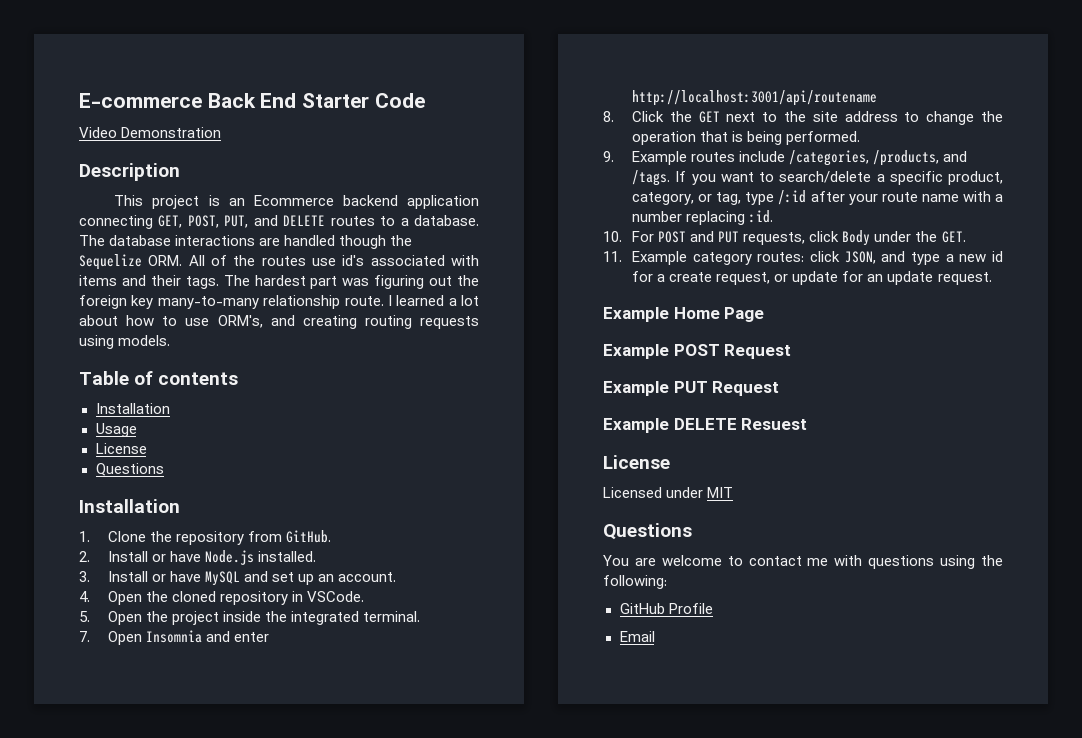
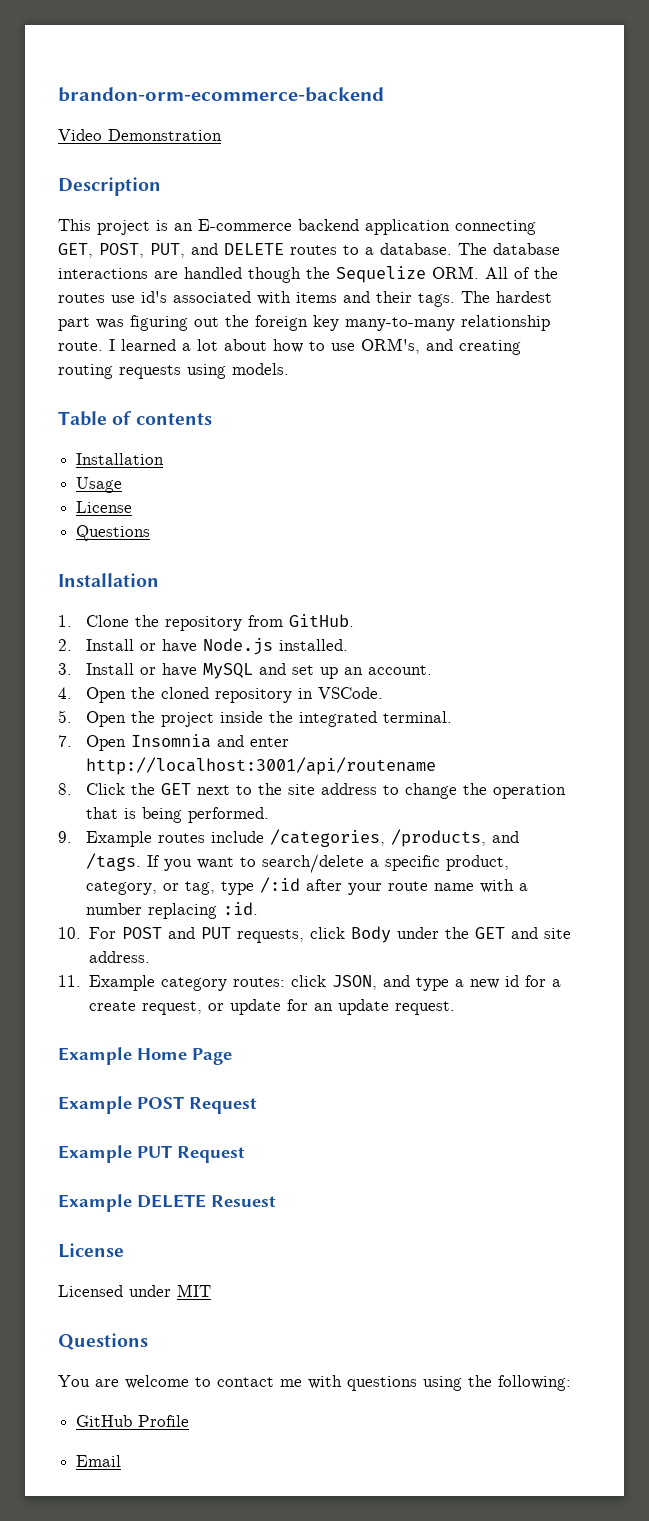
[79,93,425,108] E-commerce Back End Starter Code -> [58,87,384,102] brandon-orm-ecommerce-backend
[253,195,334,206] Ecommerce -> [198,219,292,231] E-commerce
[941,231,966,243] GET. -> [475,927,572,939] [89,951,151,963] GET and site address.

